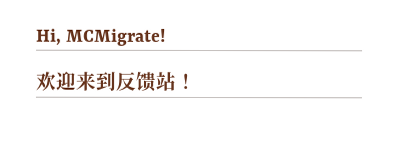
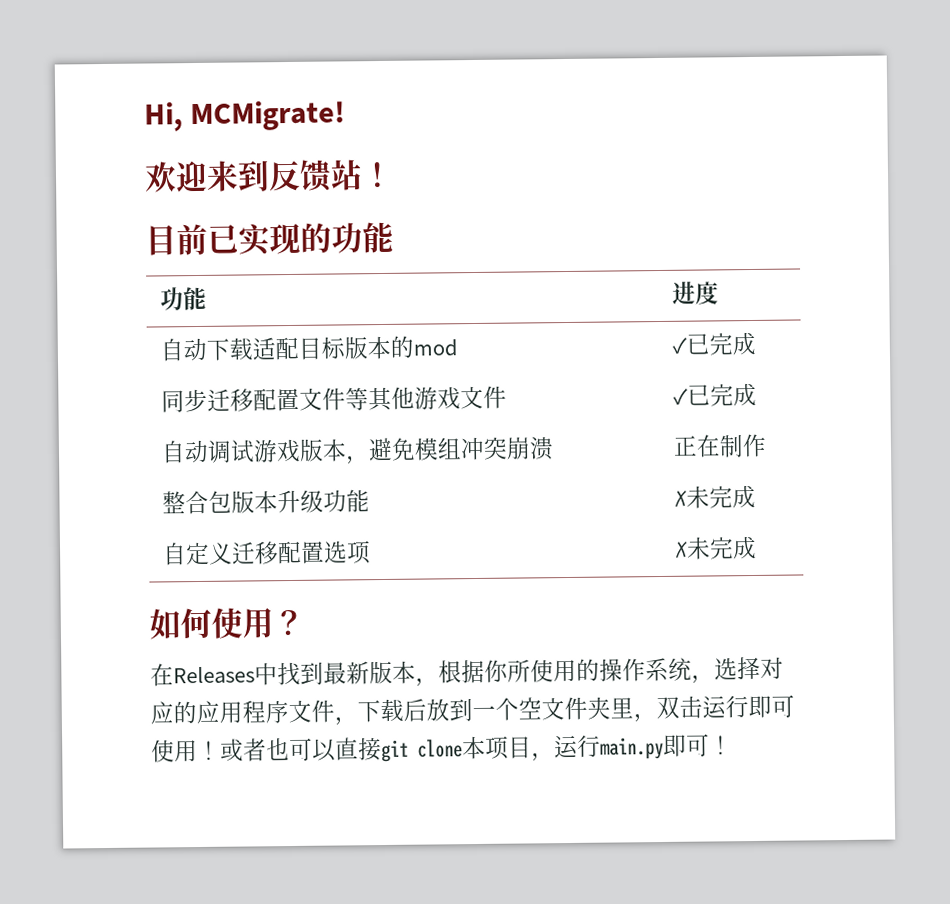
(197, 80) none -> [145,221,394,257] [159,286,207,311] [671,281,719,305] [159,335,457,362] [671,331,756,356] [160,385,507,413] [672,382,757,407] [160,436,554,465] [672,433,767,458] [161,489,370,515] [673,484,756,509] [161,540,371,566] [673,535,757,560] [149,607,305,640] [150,656,784,687] [150,694,795,726] [151,733,733,763] // 目前已实现的功能 // 功能 | 进度 // 自动下载适配目标版本的mod | ✓已完成 // 同步迁移配置文件等其他游戏文件 | ✓已完成 // 自动调试游戏版本，避免模组冲突崩溃 | 正在制作 // 整合包版本升级功能 | ✗未完成 // 自定义迁移配置选项 | ✗未完成 // 如何使用？ // 在Releases中找到最新版本，根据你所使用的操作系统，选择对应的应用程序文件，下载后放到一个空文件夹里，双击运行即可使用！或者也可以直接git clone本项目，运行main.py即可！

